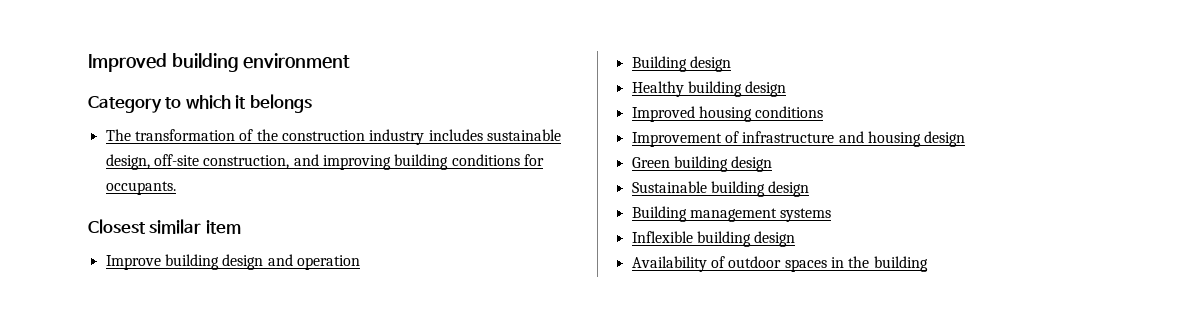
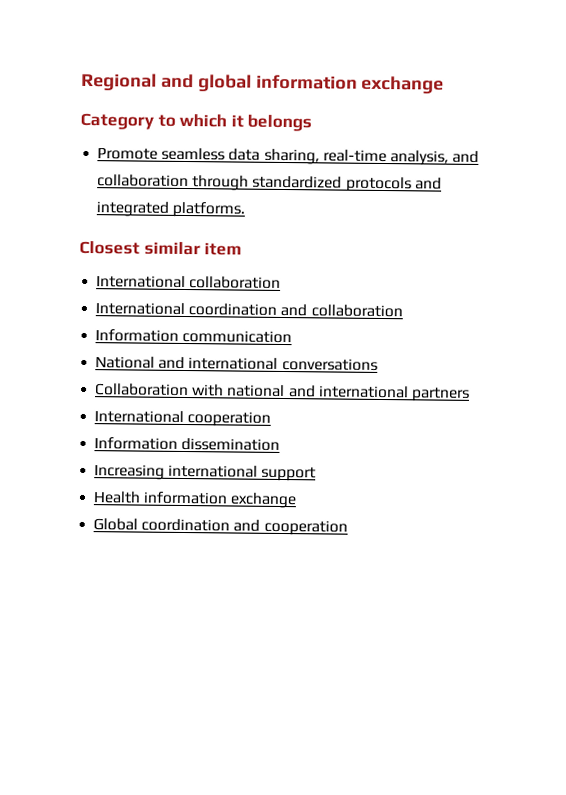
[88,53,351,72] Improved building environment -> [81,72,445,94] Regional and global information exchange
[105,129,561,145] [105,154,544,170] [105,181,176,195] [88,219,241,234] [105,254,360,270] [631,56,731,72] [631,81,787,97] [631,106,824,122] [631,131,966,147] [631,156,773,172] [631,181,810,197] [631,206,832,222] [631,231,796,247] [631,256,928,272] The transformation of the construction industry includes sustainable design, off-site construction, and improving building conditions for occupants. // Closest similar item // Improve building design and operation // Building design // Healthy building design // Improved housing conditions // Improvement of infrastructure and housing design // Green building design // Sustainable building design // Building management systems // Inflexible building design // Availability of outdoor spaces in the building -> [97,147,480,166] [97,174,442,193] [96,201,246,218] [79,240,243,256] [96,275,282,289] [95,302,403,318] [95,329,293,344] [95,356,378,371] [95,383,470,402] [94,410,272,427] [94,437,281,451] [94,464,317,482] [93,491,298,509] [93,518,348,536] Promote seamless data sharing, real-time analysis, and collaboration through standardized protocols and integrated platforms. // Closest similar item // International collaboration // International coordination and collaboration // Information communication // National and international conversations // Collaboration with national and international partners // International cooperation // Information dissemination // Increasing international support // Health information exchange // Global coordination and cooperation

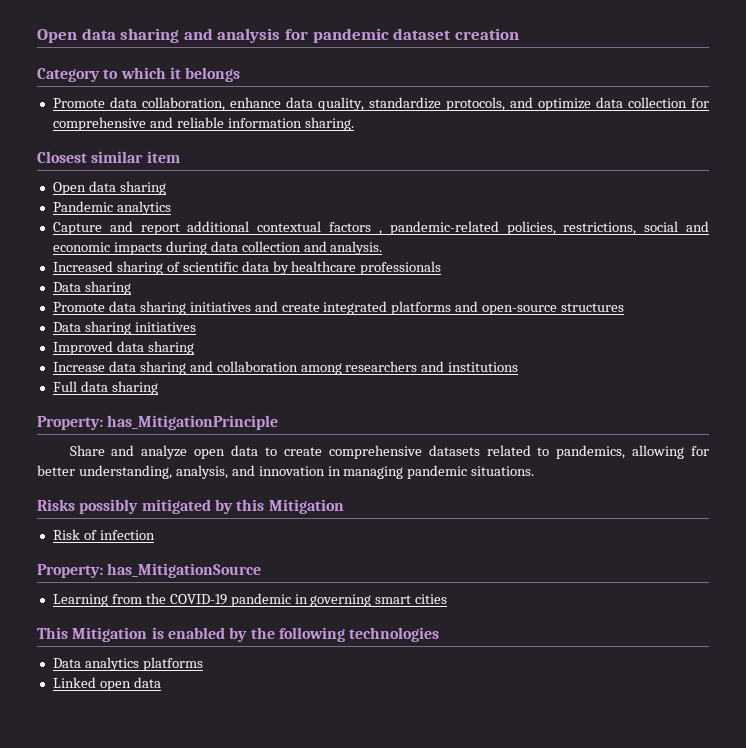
[81,72,445,94] Regional and global information exchange -> [37,28,519,43] Open data sharing and analysis for pandemic dataset creation
[161,147,480,166] [97,174,442,193] [96,201,246,218] [79,240,243,256] [96,275,282,289] [95,302,403,318] [95,329,293,344] [95,356,378,371] [95,383,470,402] [94,410,272,427] [94,437,281,451] [94,464,317,482] [93,491,298,509] [93,518,348,536] seamless data sharing, real-time analysis, and collaboration through standardized protocols and integrated platforms. // Closest similar item // International collaboration // International coordination and collaboration // Information communication // National and international conversations // Collaboration with national and international partners // International cooperation // Information dissemination // Increasing international support // Health information exchange // Global coordination and cooperation -> [109,97,709,111] [52,117,354,131] [37,151,180,163] [52,181,166,195] [52,201,171,215] [52,221,709,235] [52,241,383,255] [52,261,442,275] [52,281,131,295] [52,301,625,315] [52,321,196,335] [52,341,194,355] [52,361,519,375] [52,381,158,395] [37,415,279,430] [69,445,709,459] [37,465,535,479] [37,499,344,514] [52,529,155,540] [37,563,262,578] [52,593,448,607] [37,627,440,642] [52,657,203,671] [52,677,161,691] data collaboration, enhance data quality, standardize protocols, and optimize data collection for comprehensive and reliable information sharing. // Closest similar item // Open data sharing // Pandemic analytics // Capture and report additional contextual factors , pandemic-related policies, restrictions, social and economic impacts during data collection and analysis. // Increased sharing of scientific data by healthcare professionals // Data sharing // Promote data sharing initiatives and create integrated platforms and open-source structures // Data sharing initiatives // Improved data sharing // Increase data sharing and collaboration among researchers and institutions // Full data sharing // Property: has_MitigationPrinciple // Share and analyze open data to create comprehensive datasets related to pandemics, allowing for better understanding, analysis, and innovation in managing pandemic situations. // Risks possibly mitigated by this Mitigation // Risk of infection // Property: has_MitigationSource // Learning from the COVID-19 pandemic in governing smart cities // This Mitigation is enabled by the following technologies // Data analytics platforms // Linked open data

